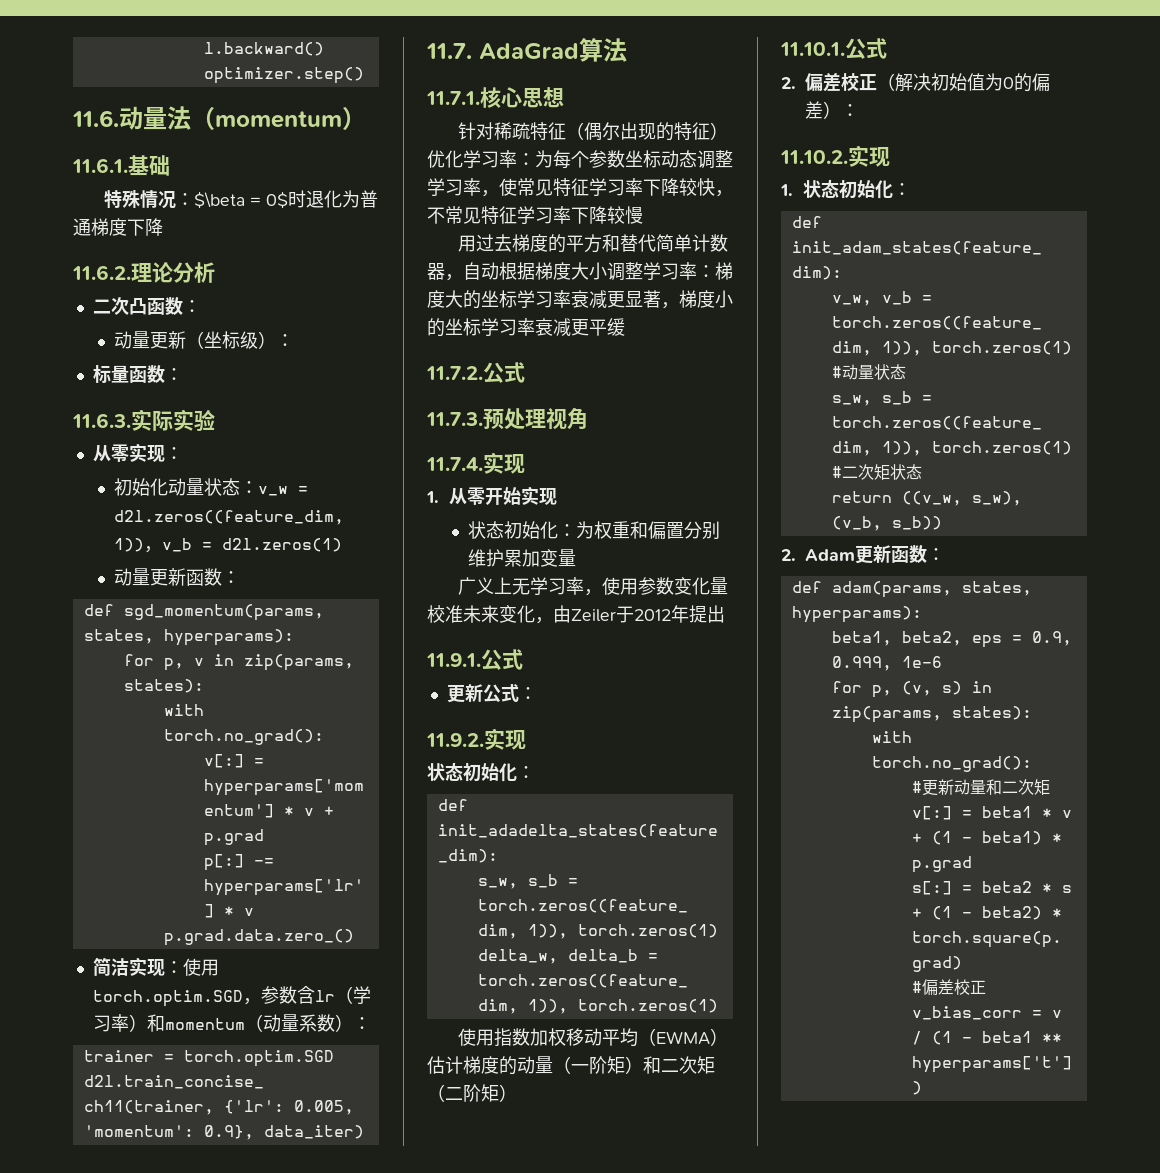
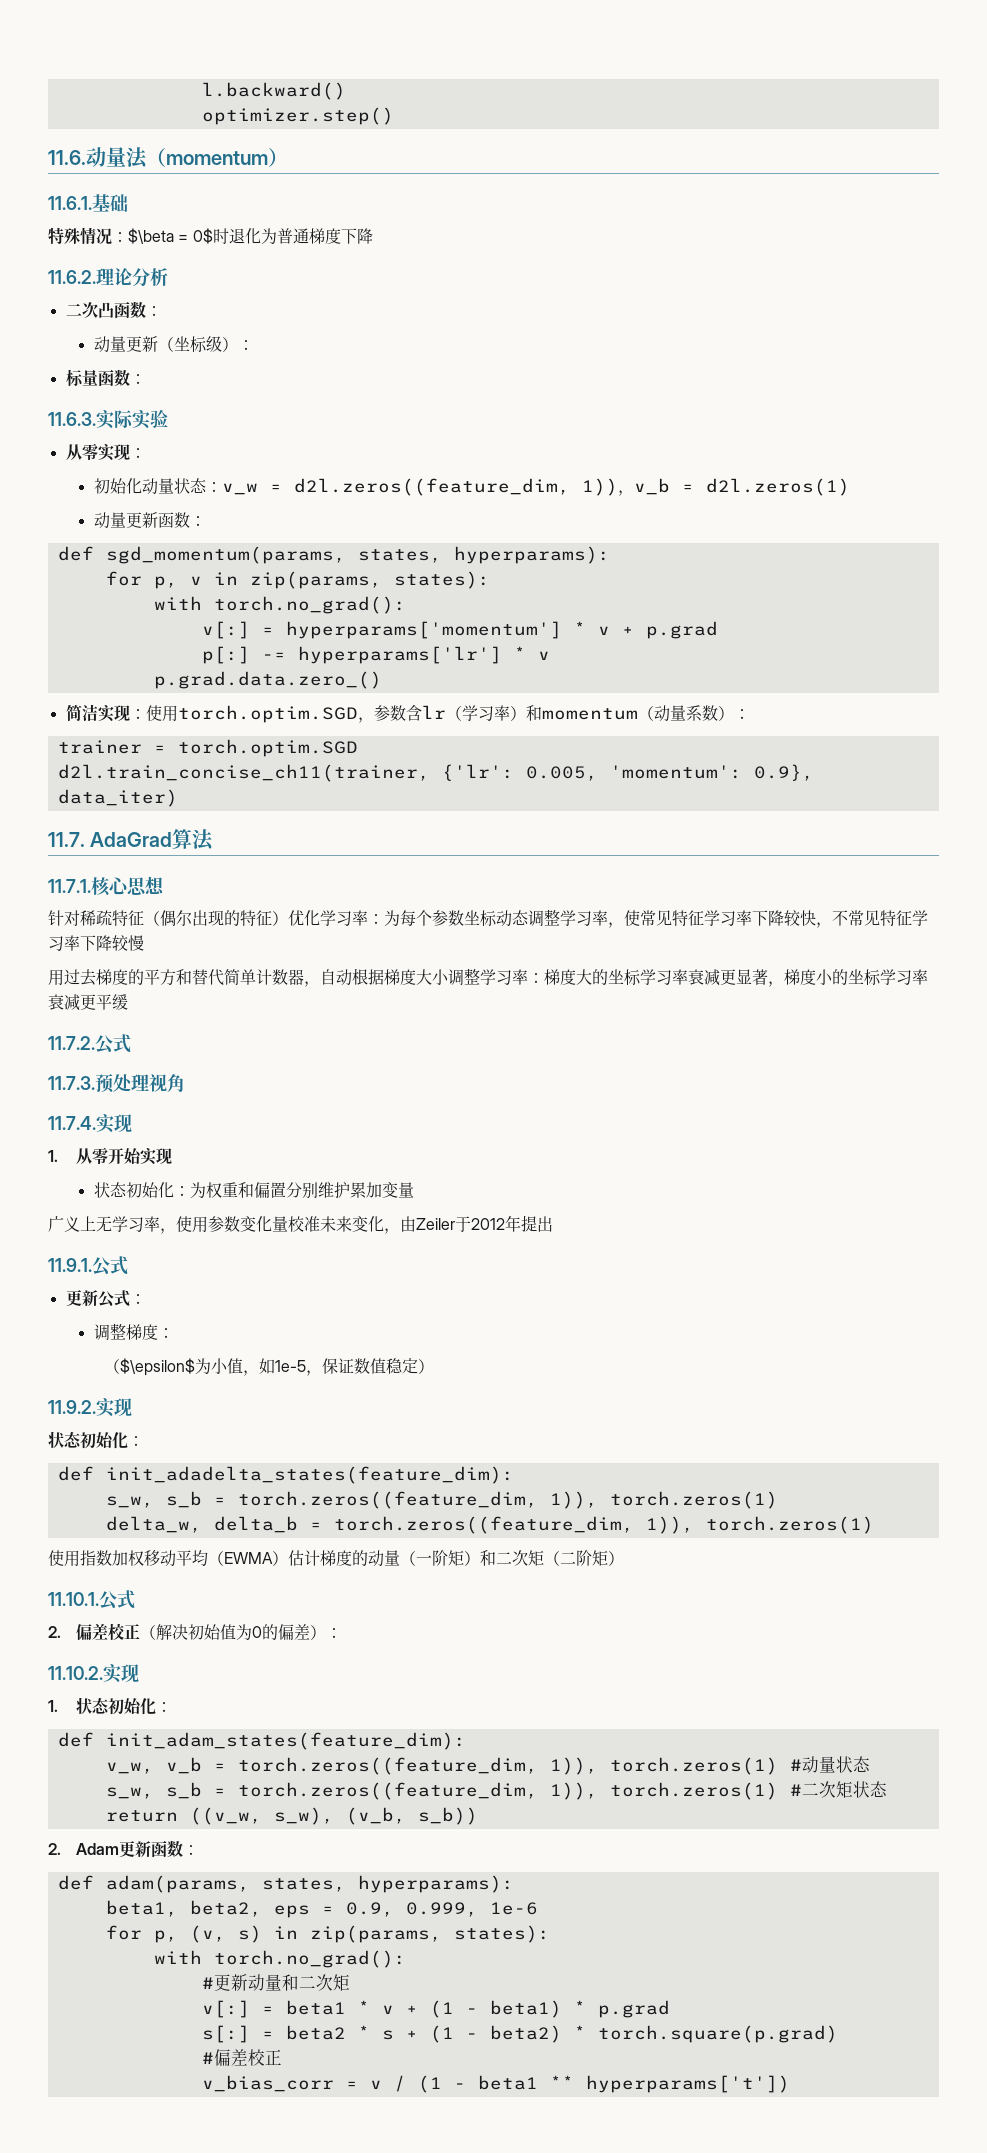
(537, 693) none -> [93,1323,174,1341] [103,1358,434,1376] // 调整梯度： // （$\epsilon$为小值，如1e-5，保证数值稳定）

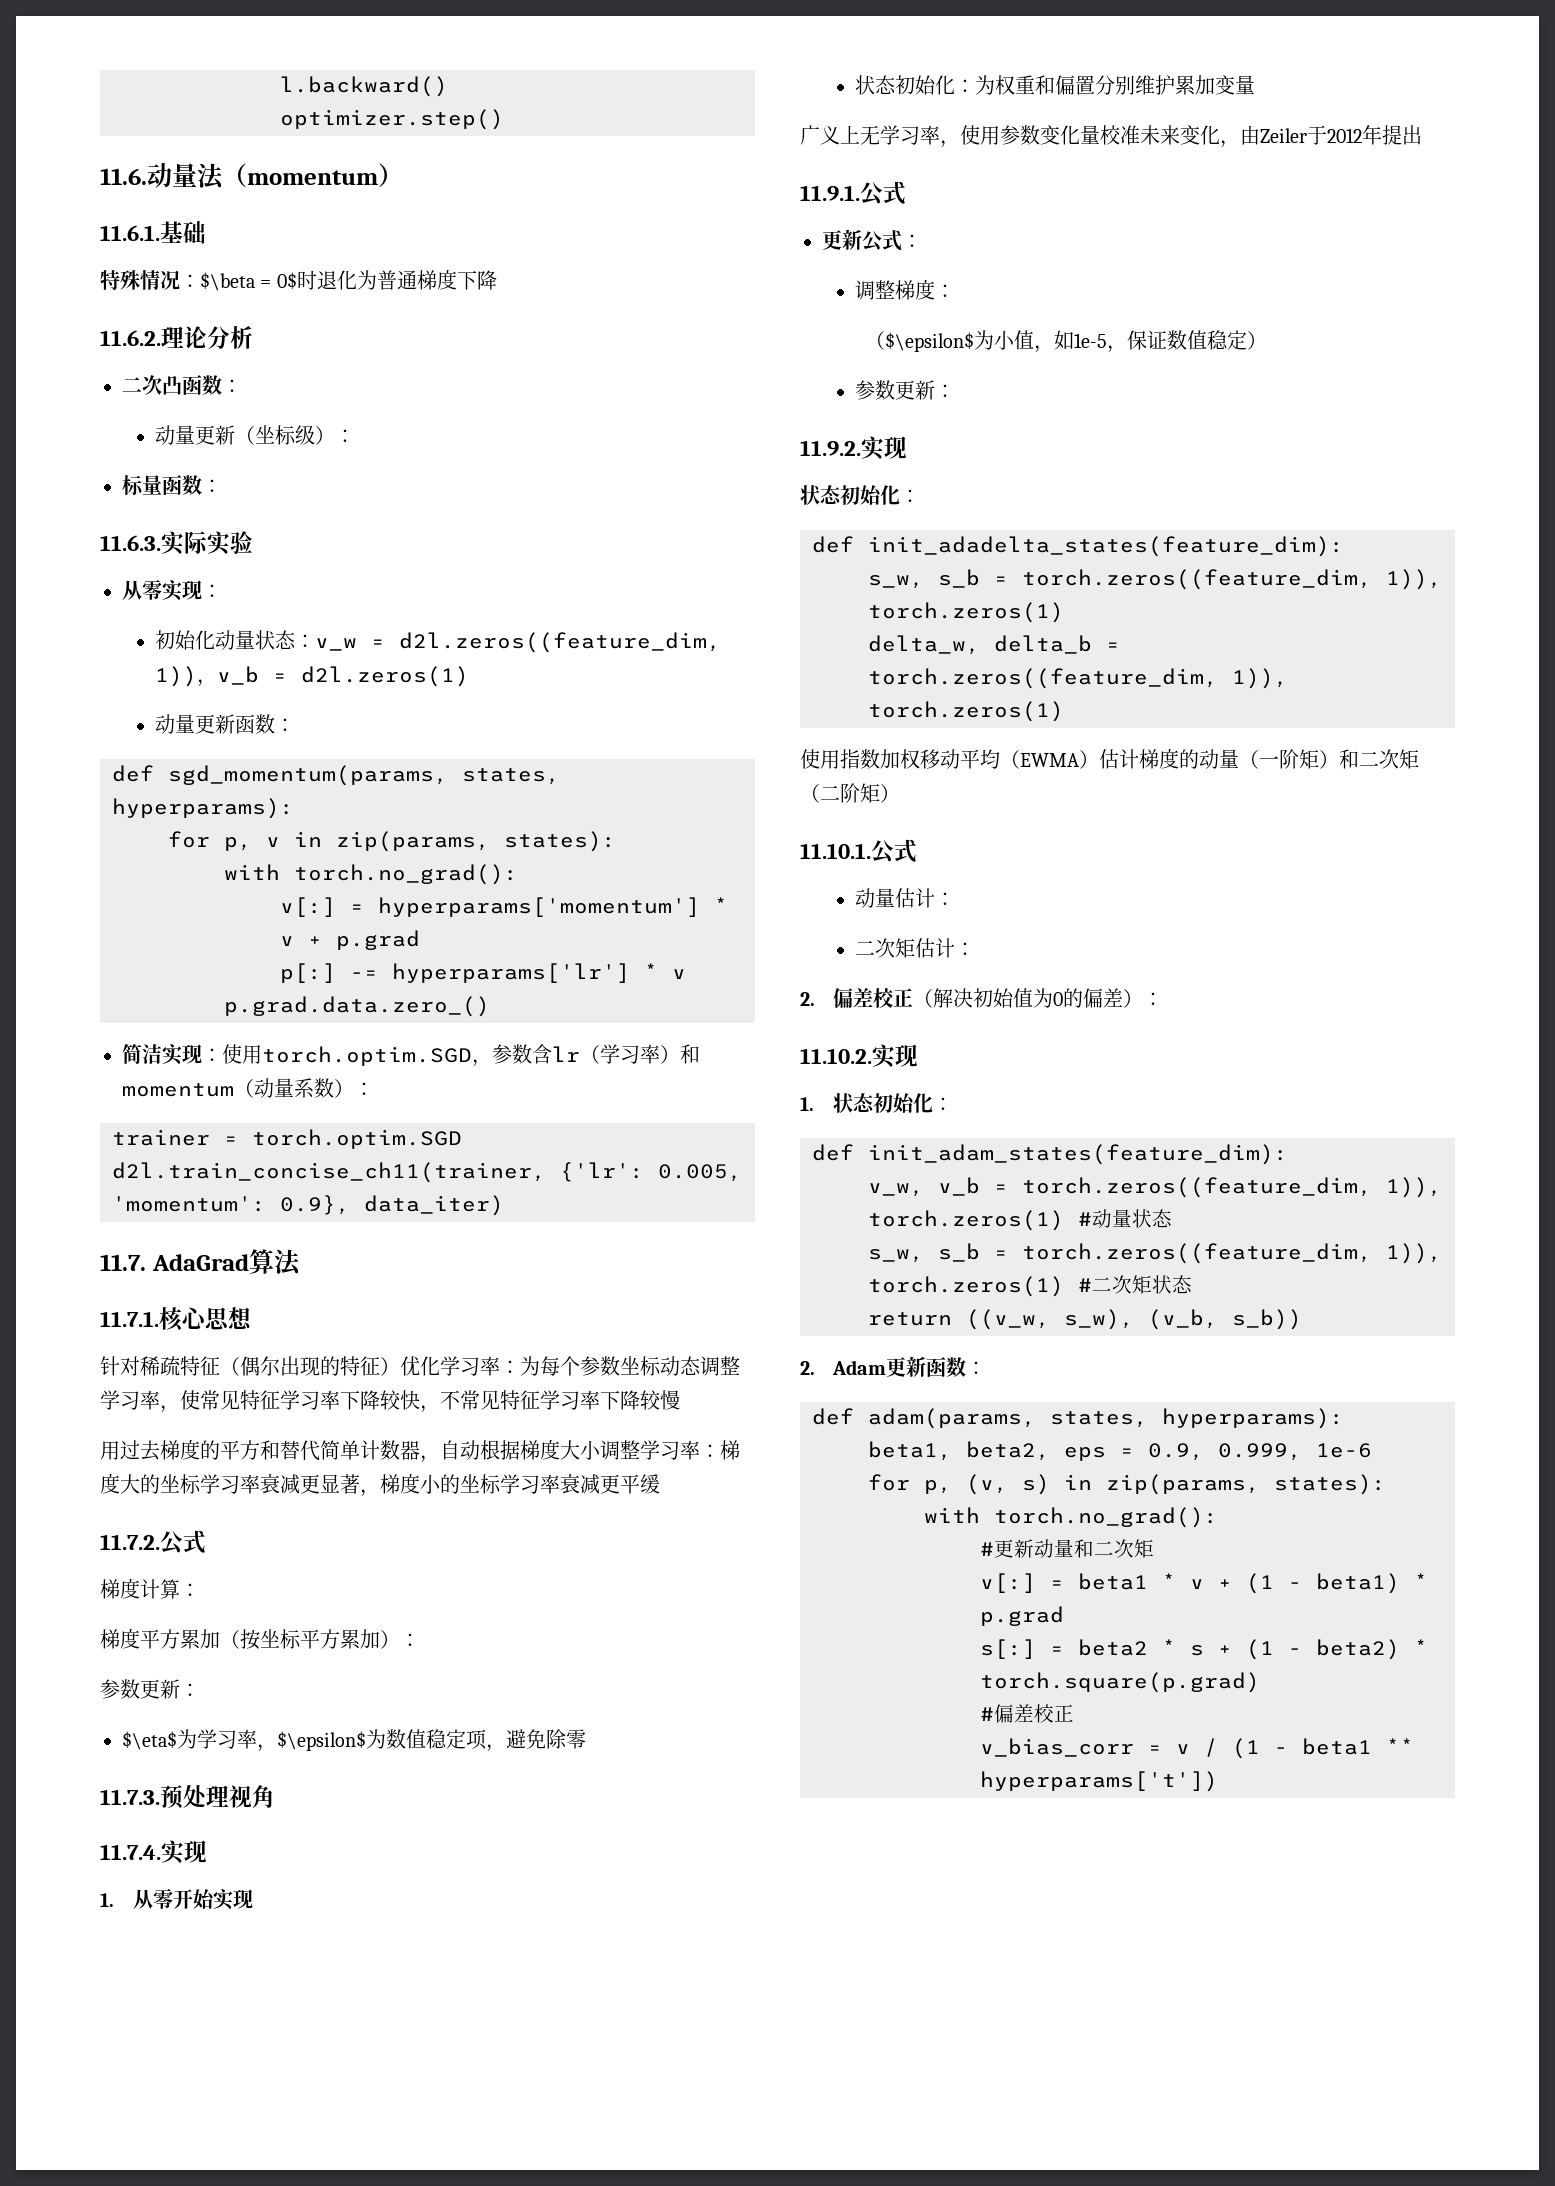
(131, 1043) none -> [100,1578,200,1599] [100,1628,420,1650] [100,1679,200,1699] [122,1729,586,1752] // 梯度计算： // 梯度平方累加（按坐标平方累加）： // 参数更新： // $\eta$为学习率，$\epsilon$为数值稳定项，避免除零
(434, 1366) none -> [854,380,955,400] // 参数更新：
(135, 1599) none -> [854,888,955,908] [854,938,975,958] // 动量估计： // 二次矩估计：

